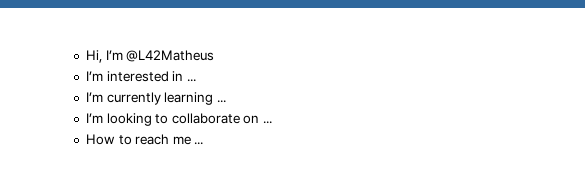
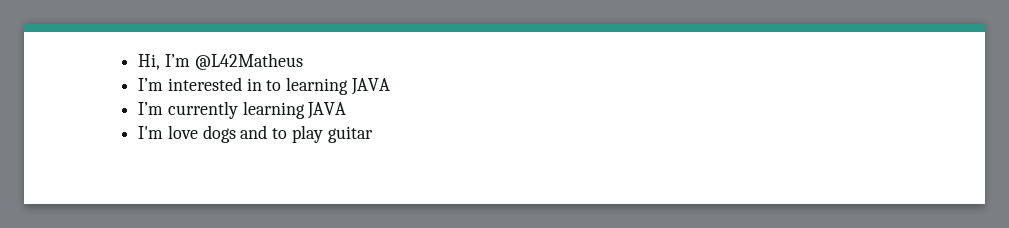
[186,79,196,82] ... -> [266,77,390,95] to learning JAVA
[216,100,226,103] [85,113,273,126] [85,134,204,145] ... // I’m looking to collaborate on ... // How to reach me ... -> [307,102,347,119] [138,125,373,143] JAVA // I'm love dogs and to play guitar

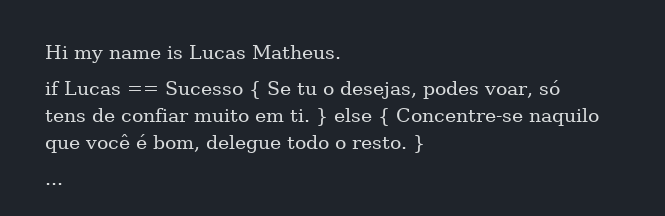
[138,53,303,70] [138,77,390,95] [138,101,347,119] [138,125,373,143] Hi, I’m @L42Matheus // I’m interested in to learning JAVA // I’m currently learning JAVA // I'm love dogs and to play guitar -> [45,45,341,63] [45,80,560,99] [45,108,599,126] [45,134,425,153] [45,183,63,185] Hi my name is Lucas Matheus. // if Lucas == Sucesso { Se tu o desejas, podes voar, só tens de confiar muito em ti. } else { Concentre-se naquilo que você é bom, delegue todo o resto. } // ...

